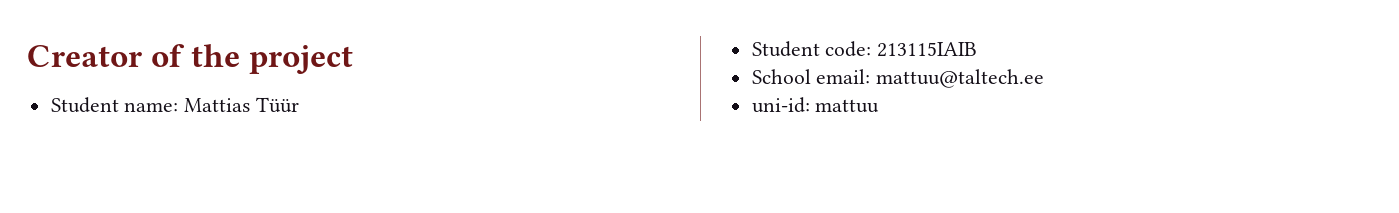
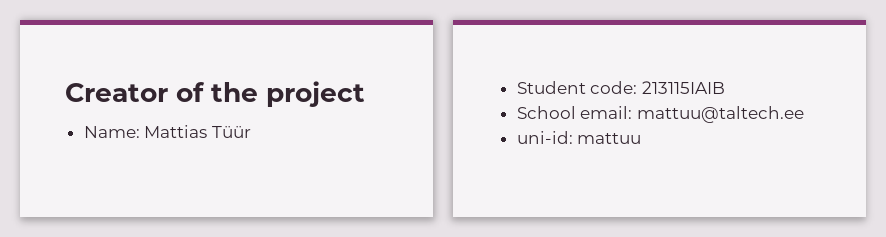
[50,97,179,113] Student name: -> [83,126,140,138] Name:

